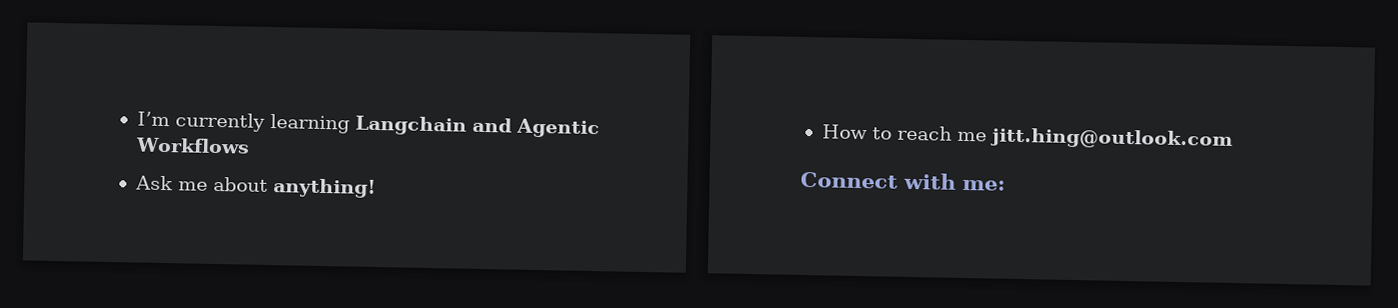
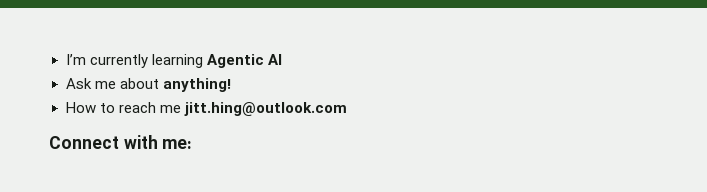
[354,115,600,139] [134,137,250,154] Langchain and Agentic Workflows -> [206,54,282,68] Agentic AI

